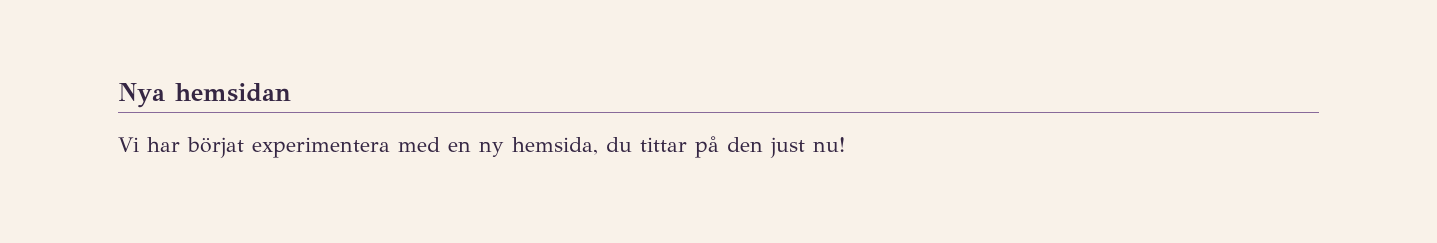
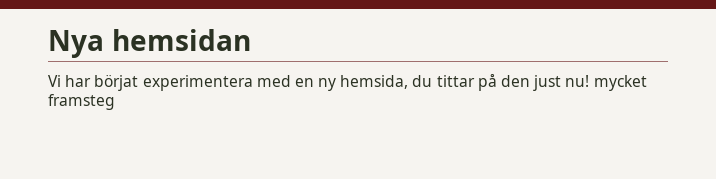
(845, 144) none -> [593,75,647,91] [48,94,115,110] mycket framsteg

